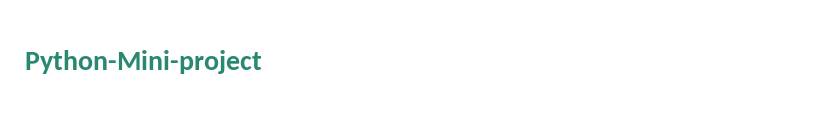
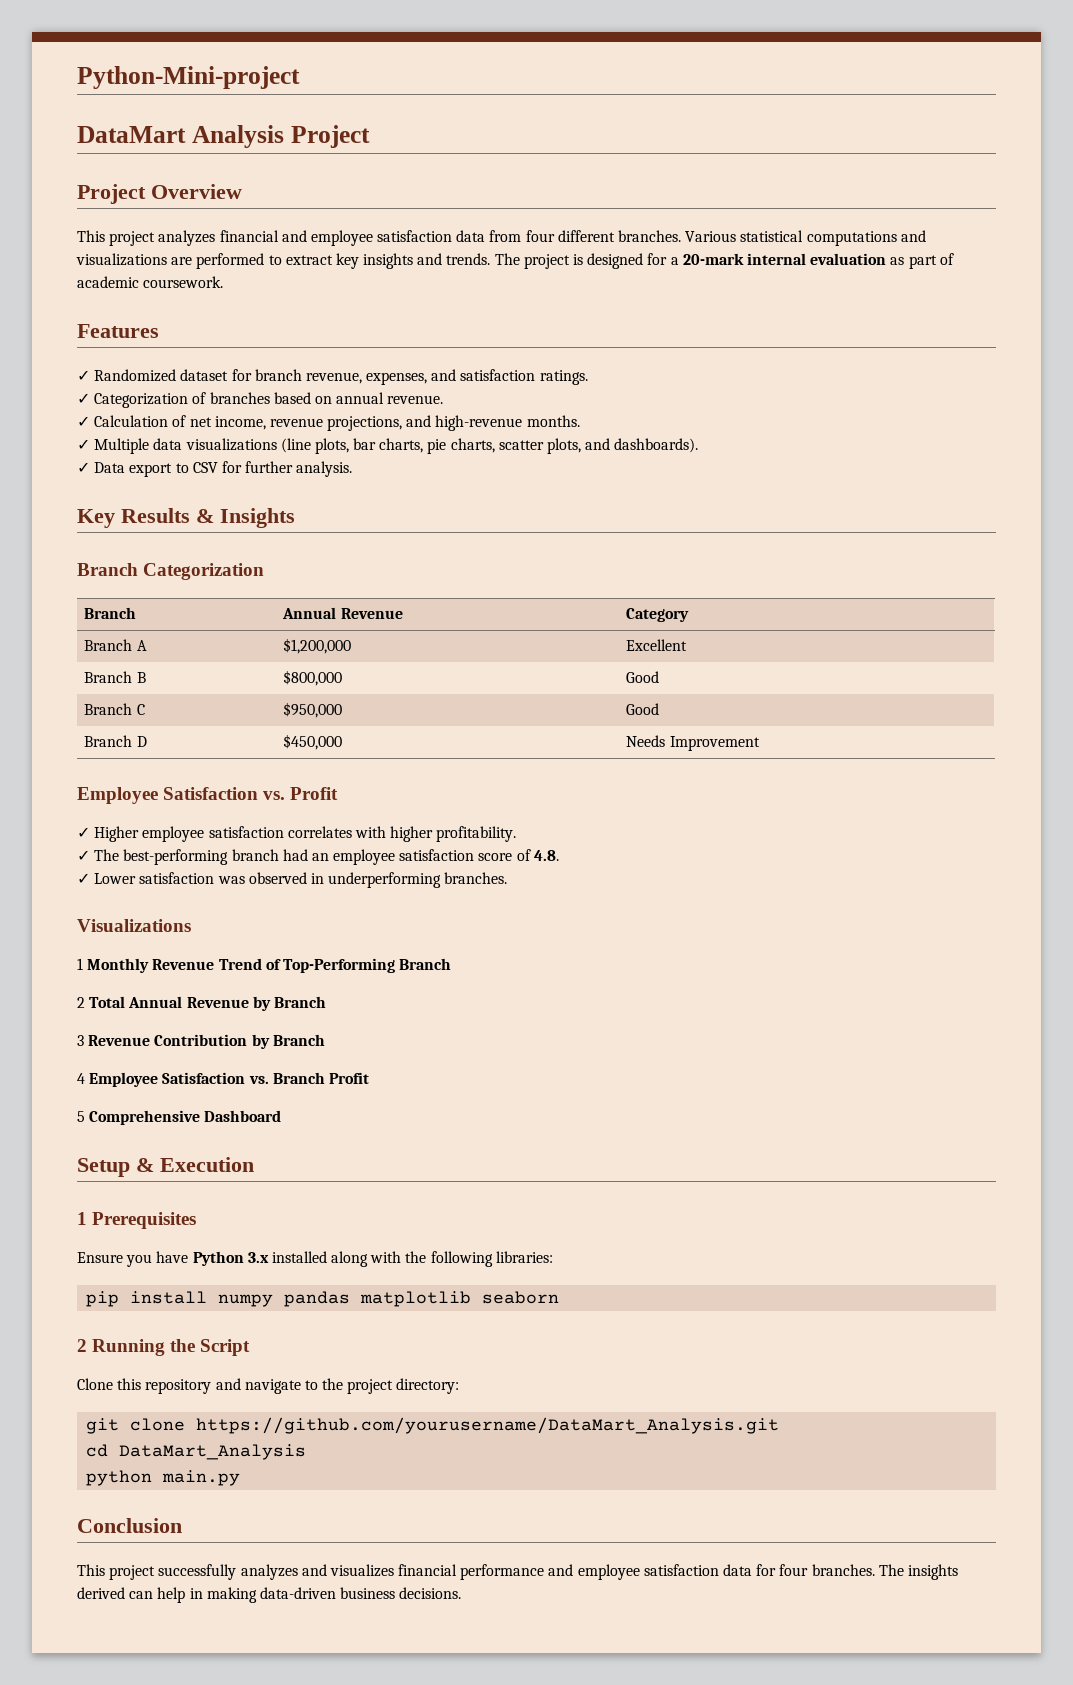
(262, 62) none -> [77,125,370,148] [77,184,242,204] [77,230,926,246] [76,253,954,269] [77,276,224,288] [77,324,159,338] [77,369,588,385] [77,392,444,408] [77,415,580,431] [77,438,699,454] [77,461,353,477] [77,508,295,528] [77,563,265,580] [84,607,137,619] [282,607,403,619] [626,608,690,622] [84,639,147,651] [283,638,352,654] [626,639,688,651] [84,671,146,683] [283,670,343,686] [626,671,660,683] [84,703,145,715] [283,702,343,718] [626,703,660,715] [84,735,147,747] [283,734,343,750] [626,735,760,751] [77,787,339,804] [77,826,517,842] [77,849,559,865] [77,872,508,888] [77,919,191,932] [77,958,452,973] [77,996,326,1011] [77,1034,325,1049] [77,1072,369,1087] [77,1110,282,1125] [77,1157,254,1177] [77,1212,197,1229] [77,1251,553,1267] [86,1291,560,1307] [77,1339,251,1356] [77,1378,460,1394] [86,1417,780,1434] [86,1444,307,1460] [86,1470,241,1486] [77,1518,182,1533] [77,1564,958,1580] [77,1587,462,1603] // DataMart Analysis Project // Project Overview // This project analyzes financial and employee satisfaction data from four different branches. Various statistical computations and visualizations are performed to extract key insights and trends. The project is designed for a 20-mark internal evaluation as part of academic coursework. // Features // ✓ Randomized dataset for branch revenue, expenses, and satisfaction ratings. // ✓ Categorization of branches based on annual revenue. // ✓ Calculation of net income, revenue projections, and high-revenue months. // ✓ Multiple data visualizations (line plots, bar charts, pie charts, scatter plots, and dashboards). // ✓ Data export to CSV for further analysis. // Key Results & Insights // Branch Categorization // Branch | Annual Revenue | Category // Branch A | $1,200,000 | Excellent // Branch B | $800,000 | Good // Branch C | $950,000 | Good // Branch D | $450,000 | Needs Improvement // Employee Satisfaction vs. Profit // ✓ Higher employee satisfaction correlates with higher profitability. // ✓ The best-performing branch had an employee satisfaction score of 4.8. // ✓ Lower satisfaction was observed in underperforming branches. // Visualizations // 1 Monthly Revenue Trend of Top-Performing Branch // 2 Total Annual Revenue by Branch // 3 Revenue Contribution by Branch // 4 Employee Satisfaction vs. Branch Profit // 5 Comprehensive Dashboard // Setup & Execution // 1 Prerequisites // Ensure you have Python 3.x installed along with the following libraries: // pip install numpy pandas matplotlib seaborn // 2 Running the Script // Clone this repository and navigate to the project directory: // git clone https://github.com/yourusername/DataMart_Analysis.git // cd DataMart_Analysis // python main.py // Conclusion // This project successfully analyzes and visualizes financial performance and employee satisfaction data for four branches. The insights derived can help in making data-driven business decisions.

